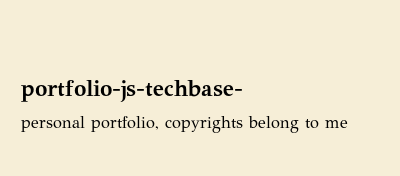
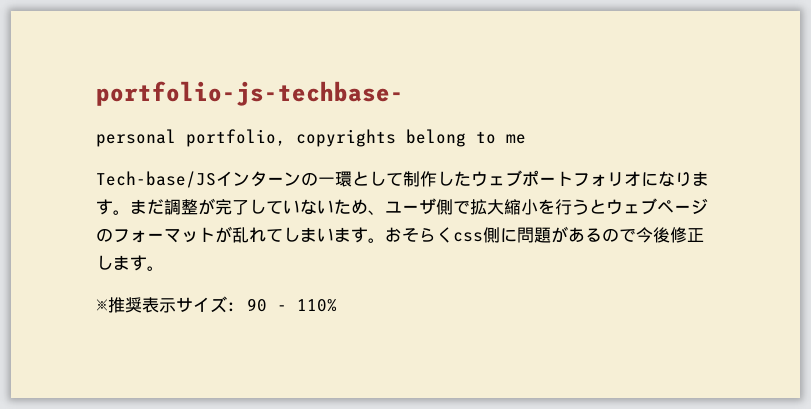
(348, 124) none -> [96,170,709,188] [96,198,708,215] [96,226,704,243] [96,255,164,271] [96,296,337,313] // Tech-base/JSインターンの一環として制作したウェブポートフォリオになります。まだ調整が完了していないため、ユーザ側で拡大縮小を行うとウェブページのフォーマットが乱れてしまいます。おそらくcss側に問題があるので今後修正します。 // ※推奨表示サイズ: 90 - 110%

